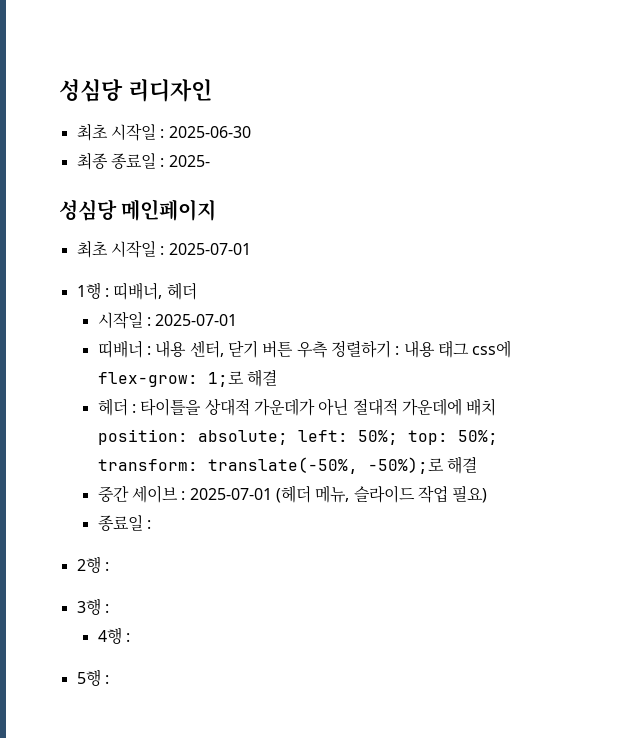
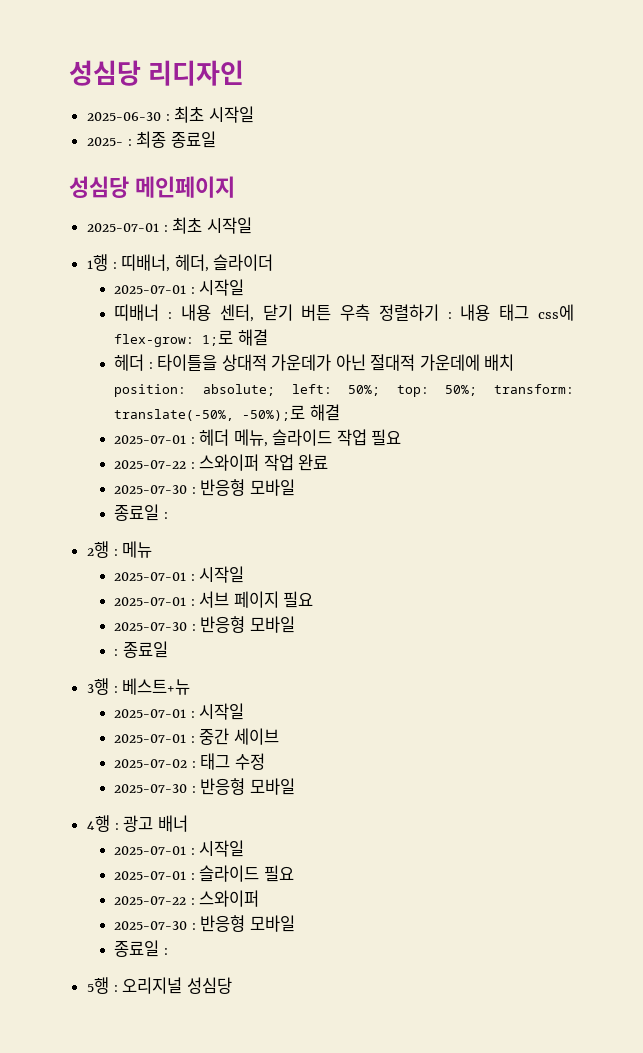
[76,123,251,141] 최초 시작일 : 2025-06-30 // -> [87,106,254,123] [87,137,132,146] 2025-06-30 : 최초 시작일 // 2025- :
[160,155,210,167] : 2025- -> (216, 139) none
[76,240,251,258] 최초 시작일 : 2025-07-01 -> [87,217,252,234] 2025-07-01 : 최초 시작일
[166,282,197,300] [97,311,238,329] 헤더 // 시작일 : 2025-07-01 -> [174,254,273,272] [114,279,245,296] 헤더, 슬라이더 // 2025-07-01 : 시작일
[97,485,488,503] [97,515,151,531] [76,556,109,573] [76,598,109,615] [97,627,122,644] 중간 세이브 : 2025-07-01 (헤더 메뉴, 슬라이드 작업 필요) // 종료일 : // 2행 : // 3행 : // 4행 -> [114,429,402,447] [114,454,329,471] [114,479,295,496] [114,504,168,521] [87,541,153,558] [114,566,245,583] [114,591,314,608] [114,616,295,633] [114,641,168,658] [87,678,191,695] [114,703,245,720] [114,728,279,745] [114,753,265,770] [114,778,295,795] [87,815,188,832] [114,840,245,857] [114,865,294,882] [114,890,260,907] [114,915,295,932] [114,940,160,957] 2025-07-01 : 헤더 메뉴, 슬라이드 작업 필요 // 2025-07-22 : 스와이퍼 작업 완료 // 2025-07-30 : 반응형 모바일 // 종료일 : // 2행 : 메뉴 // 2025-07-01 : 시작일 // 2025-07-01 : 서브 페이지 필요 // 2025-07-30 : 반응형 모바일 // : 종료일 // 3행 : 베스트+뉴 // 2025-07-01 : 시작일 // 2025-07-01 : 중간 세이브 // 2025-07-02 : 태그 수정 // 2025-07-30 : 반응형 모바일 // 4행 : 광고 배너 // 2025-07-01 : 시작일 // 2025-07-01 : 슬라이드 필요 // 2025-07-22 : 스와이퍼 // 2025-07-30 : 반응형 모바일 // 종료일
(109, 679) none -> [122,977,232,994] 오리지널 성심당

